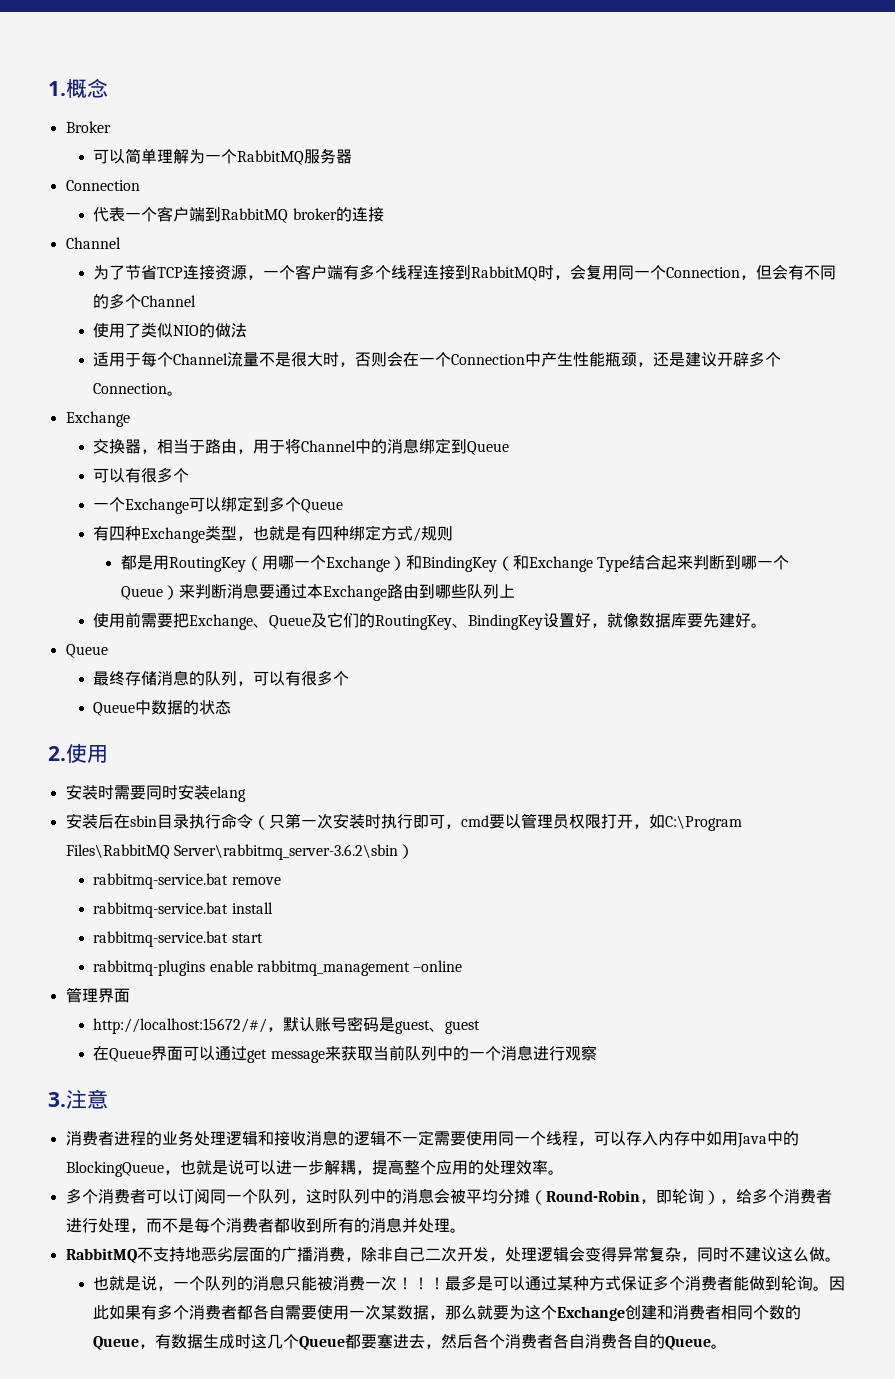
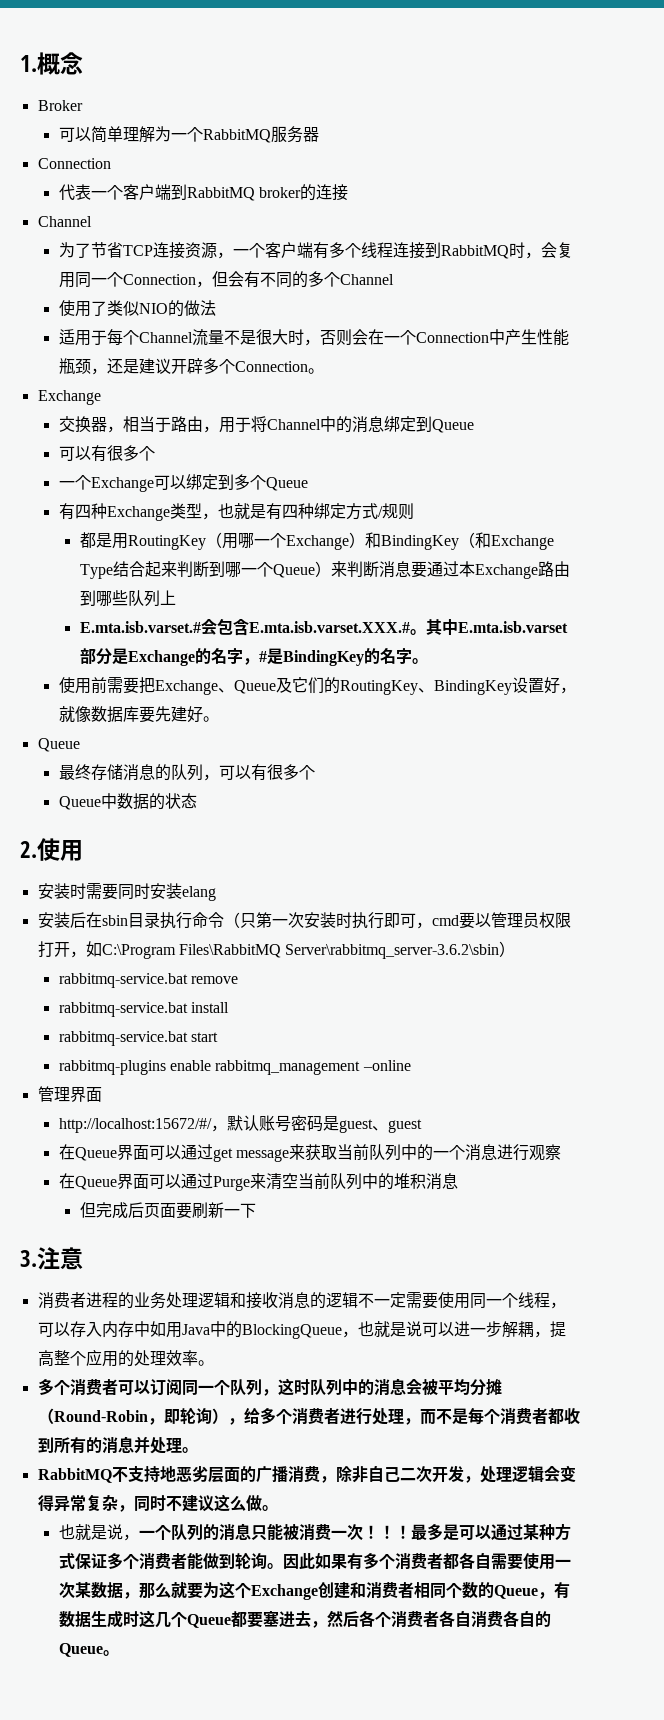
(515, 591) none -> [79,618,568,636] [79,648,428,666] // E.mta.isb.varset.#会包含E.mta.isb.varset.XXX.#。其中E.mta.isb.varset部分是Exchange的名字，#是BindingKey的名字。
(597, 1053) none -> [58,1173,458,1191] [79,1202,256,1219] // 在Queue界面可以通过Purge来清空当前队列中的堆积消息 // 但完成后页面要刷新一下

